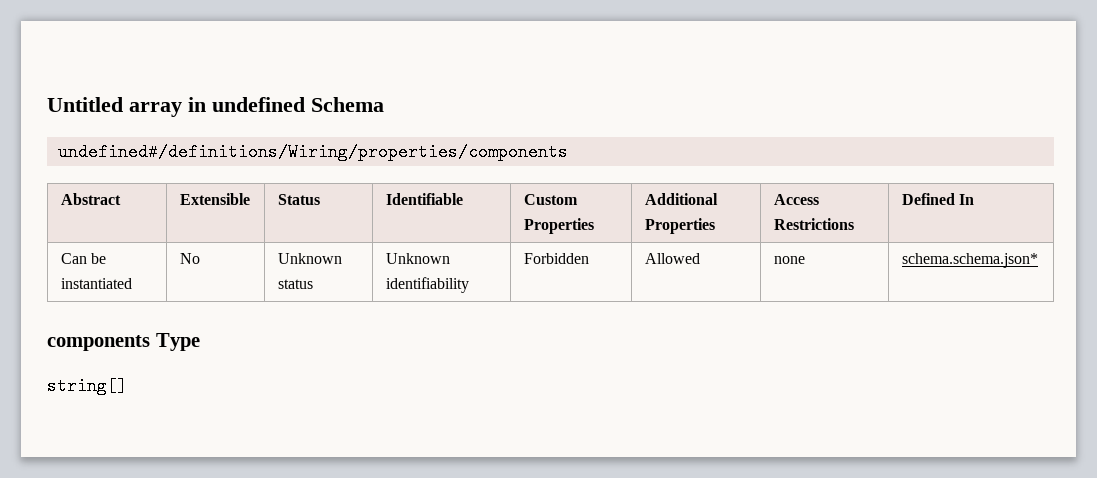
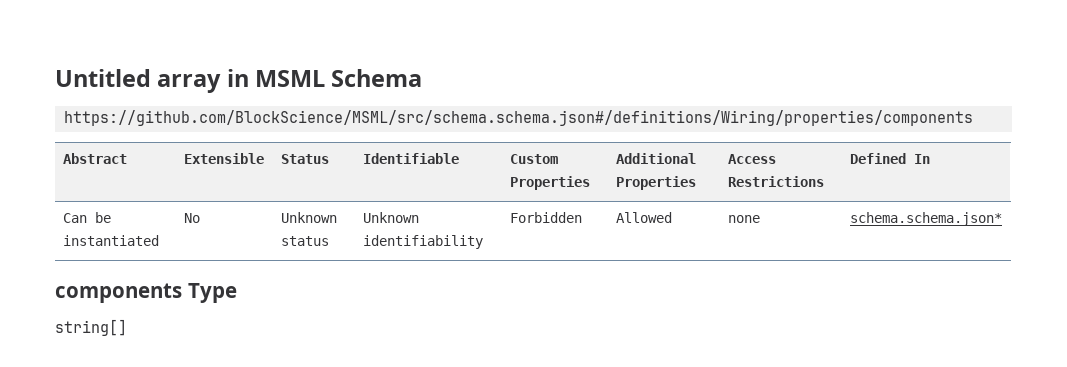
[212,97,305,112] undefined -> [255,70,326,87] MSML
[57,143,568,161] undefined#/definitions/Wiring/properties/components -> [64,110,973,126] https://github.com/BlockScience/MSML/src/schema.schema.json#/definitions/Wiring/properties/components

